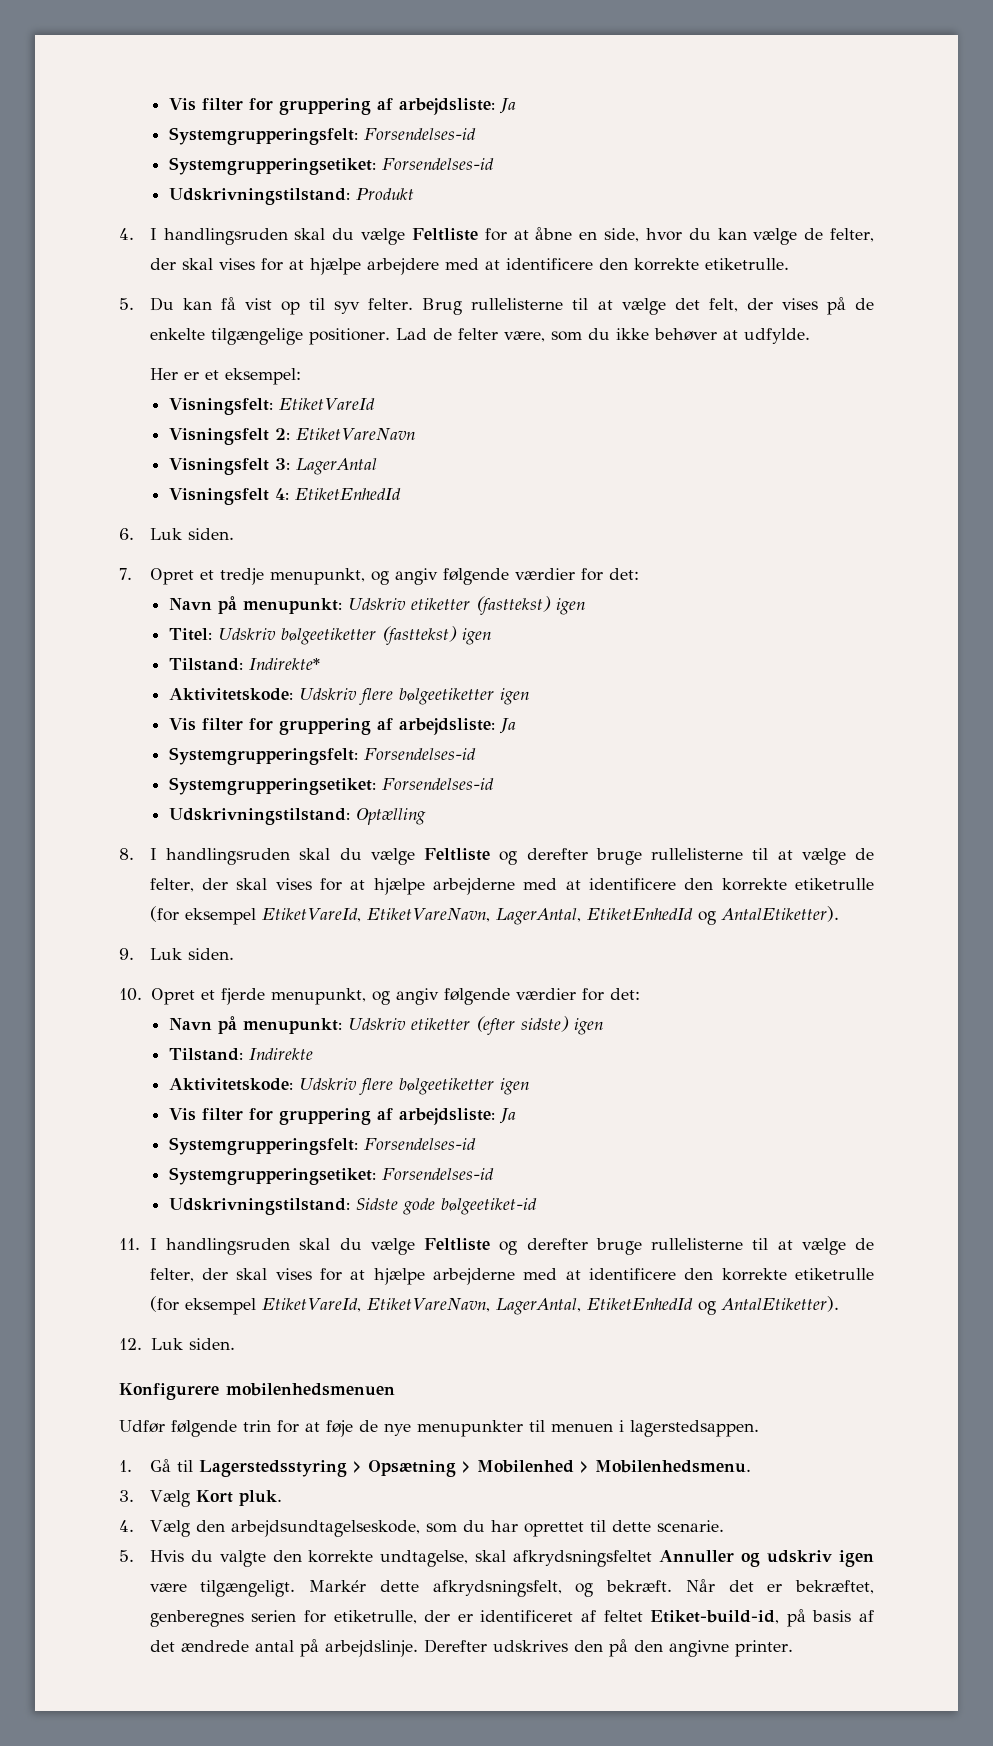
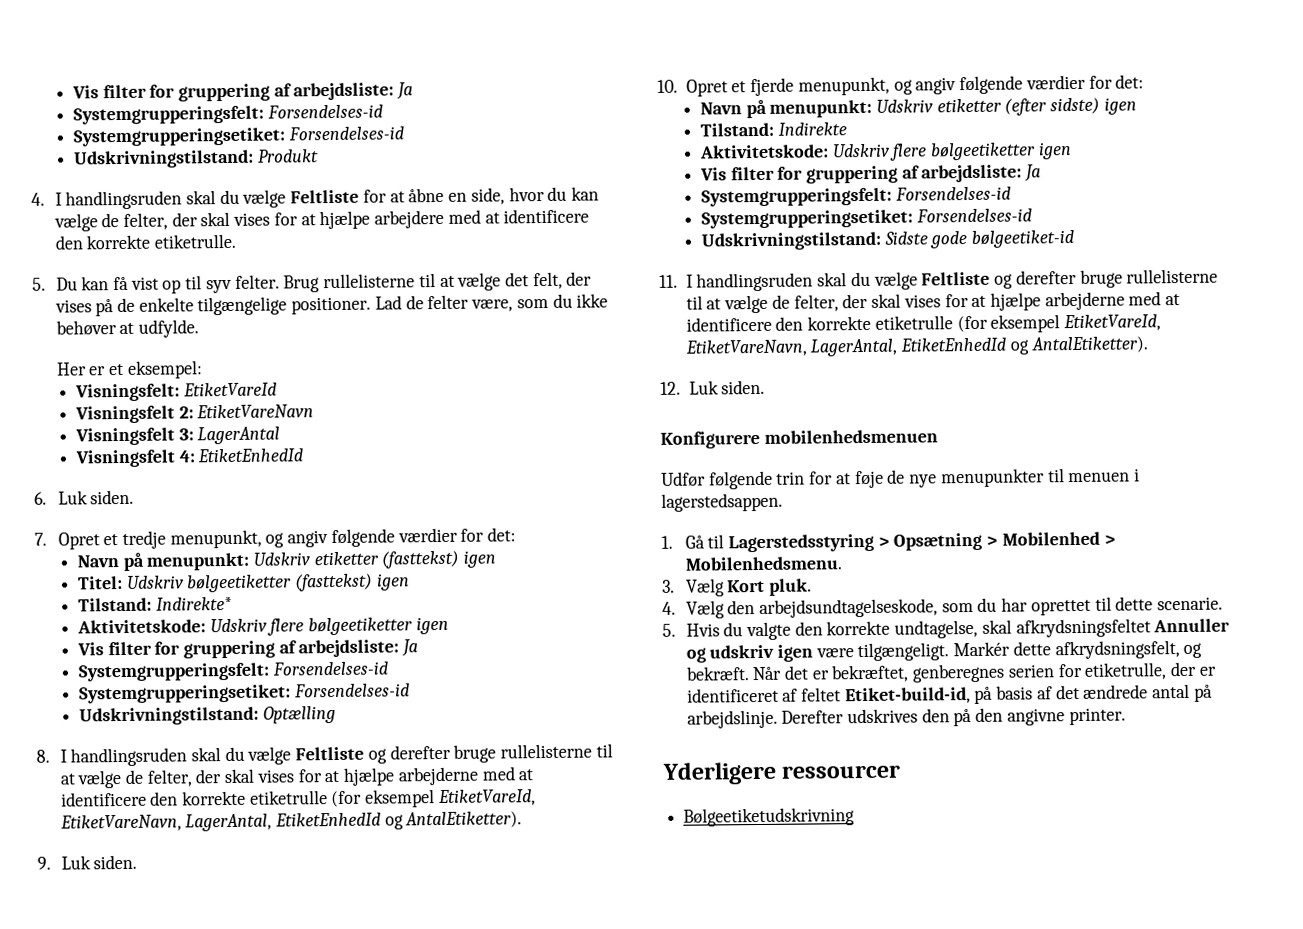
(793, 1648) none -> [662,761,901,785] [683,807,856,827] // Yderligere ressourcer // Bølgeetiketudskrivning

